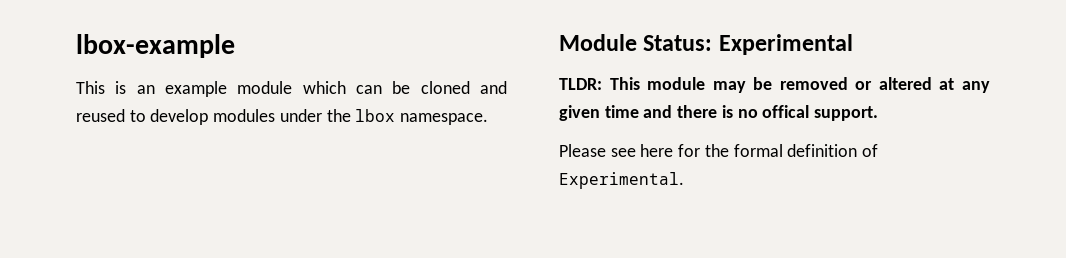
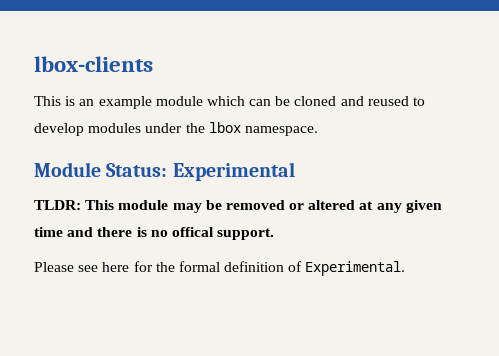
[76,34,235,58] lbox-example -> [34,56,153,72] lbox-clients

